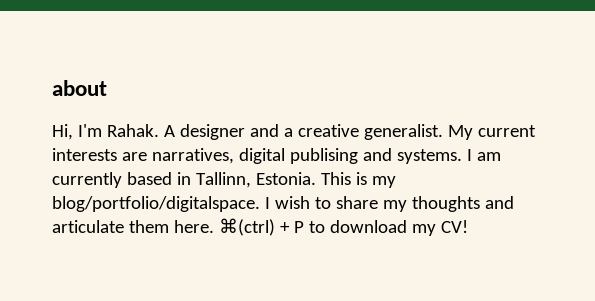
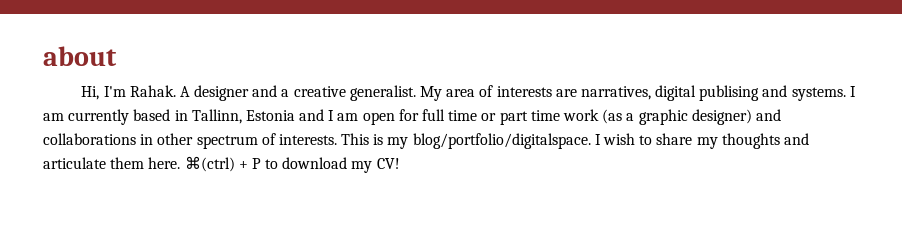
[477,125,536,137] current -> [446,85,494,97] area of
[255,172,316,185] Estonia. -> [245,109,781,125] [43,133,337,149] Estonia and I am open for full time or part time work (as a graphic designer) and collaborations in other spectrum of interests.

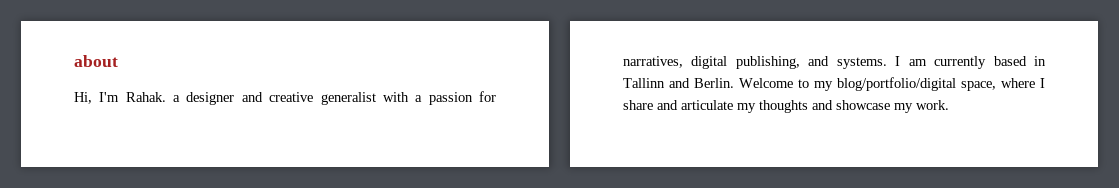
[179,86,190,97] A -> [173,95,181,102] a
[281,85,577,101] a creative generalist. My area of interests are -> [269,91,497,105] creative generalist with a passion for
[699,85,760,101] publising -> [735,56,800,69] publishing,
[191,109,781,125] [43,133,809,149] [43,156,400,173] Tallinn, Estonia and I am open for full time or part time work (as a graphic designer) and collaborations in other spectrum of interests. This is my blog/portfolio/digitalspace. I wish to share my thoughts and articulate them here. ⌘(ctrl) + P to download my CV! -> [623,77,1045,91] [623,100,949,113] Tallinn and Berlin. Welcome to my blog/portfolio/digital space, where I share and articulate my thoughts and showcase my work.

